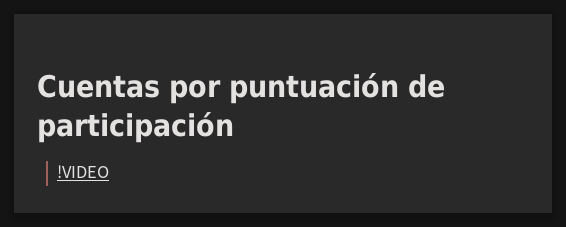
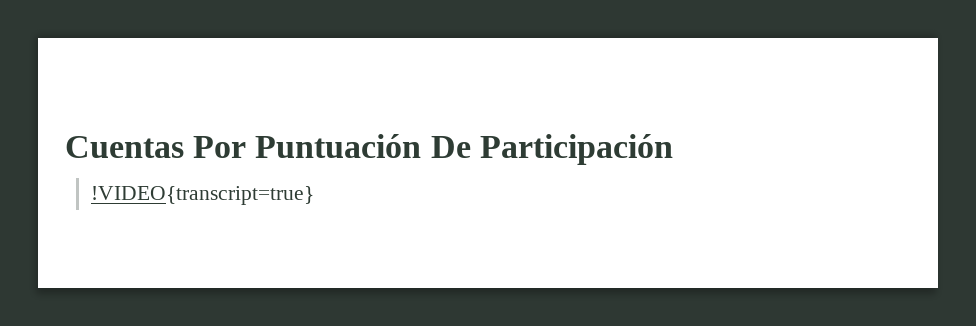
[169,73,445,104] [37,112,234,143] [57,165,110,178] por puntuación de participación // !VIDEO -> [193,134,673,165] [90,186,314,205] Por Puntuación De Participación // !VIDEO{transcript=true}

